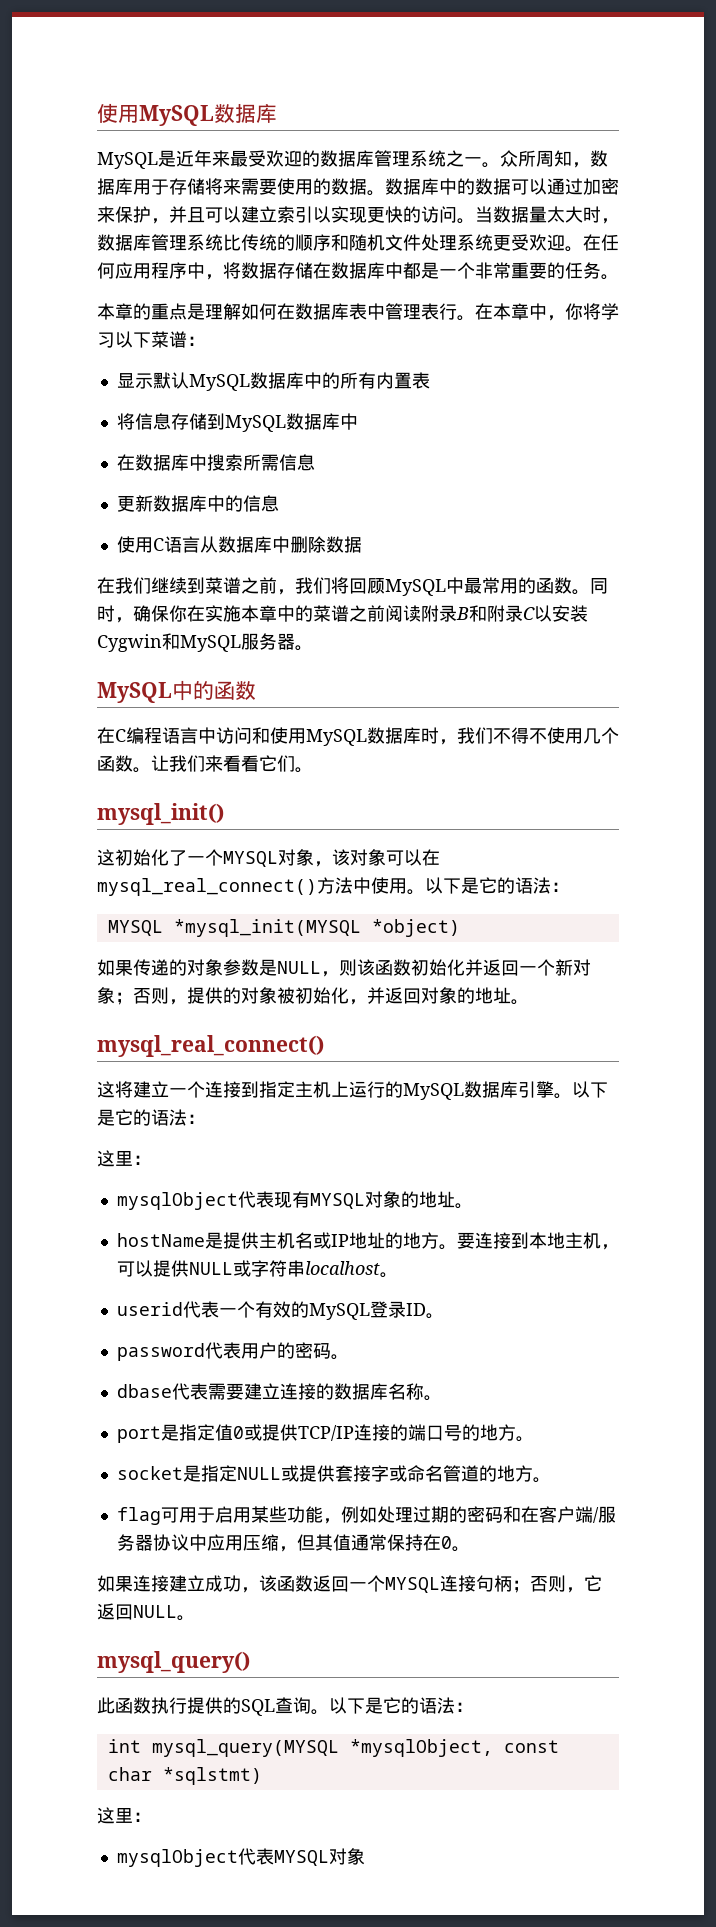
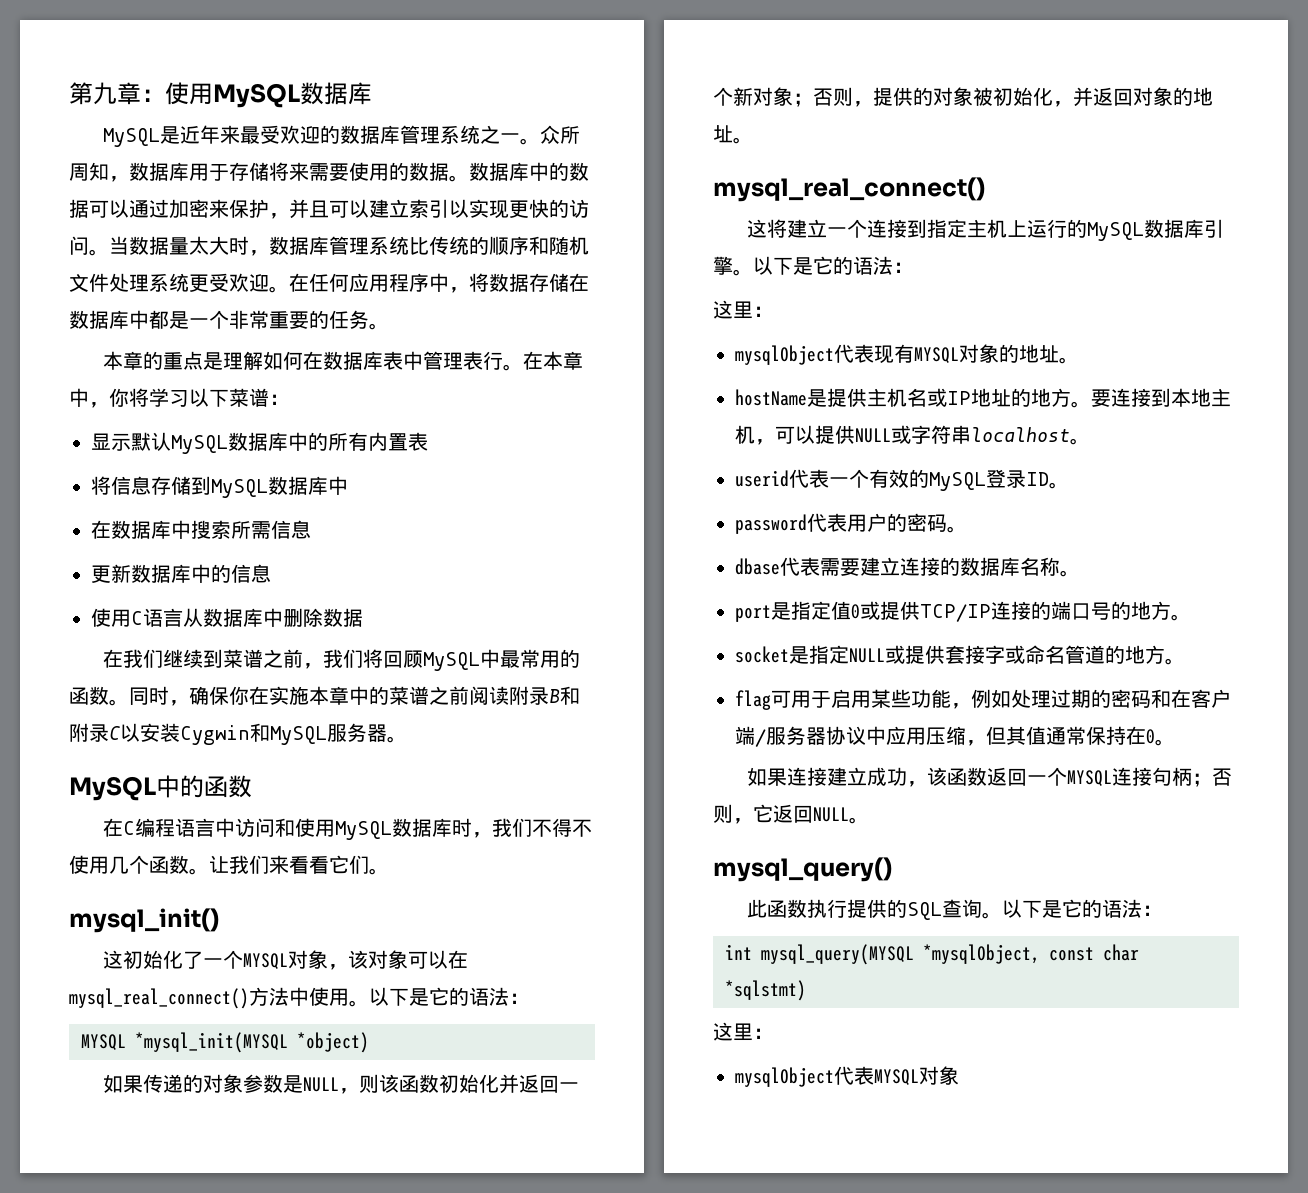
(97, 113) none -> [69,82,165,105] 第九章：

